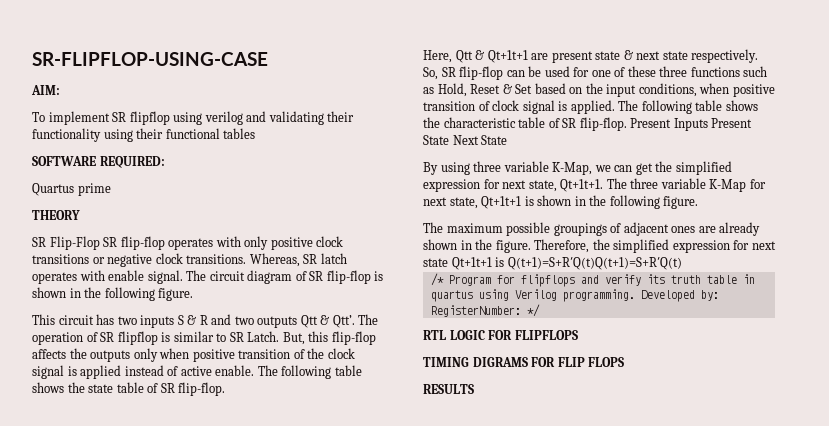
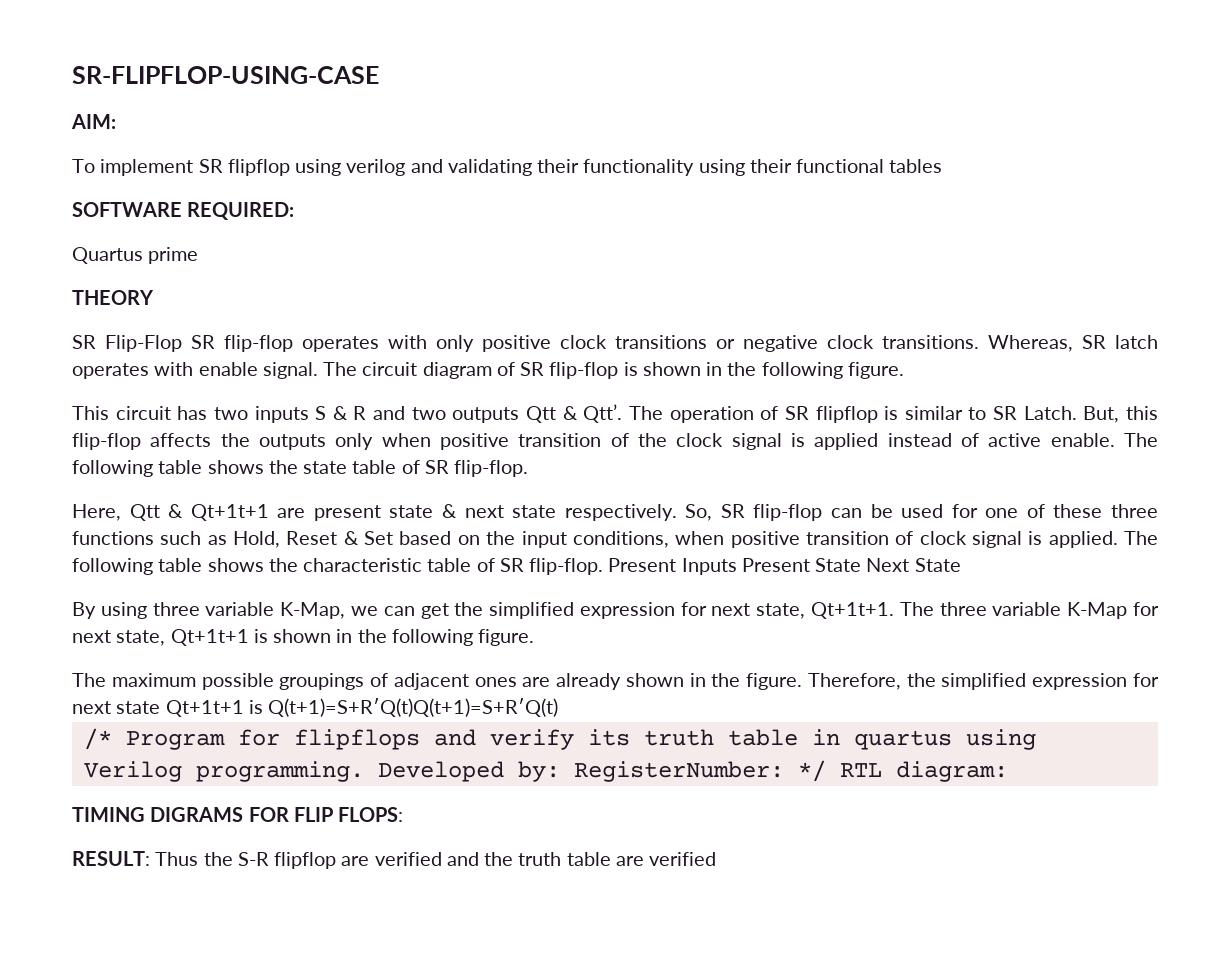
[423,330,578,340] // RTL LOGIC FOR FLIPFLOPS -> [839,761,1008,782] RTL diagram:
[588,357,625,367] [423,384,474,394] FLOPS // RESULTS -> [338,807,404,822] [72,851,717,869] FLOPS: // RESULT: Thus the S-R flipflop are verified and the truth table are verified

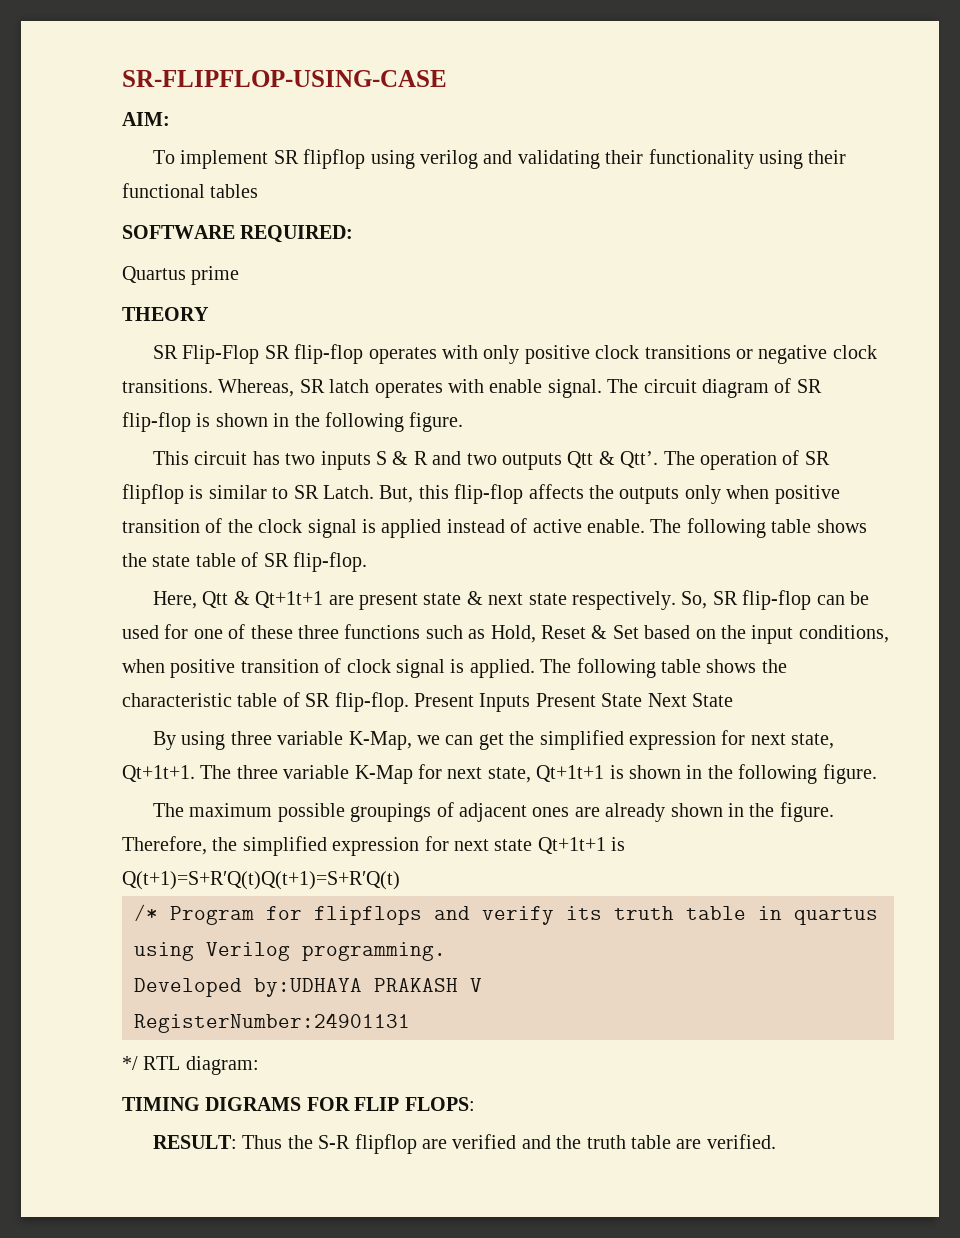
[377,761,784,782] Developed by: RegisterNumber: -> [134,978,482,997] [134,1013,410,1033] // Developed by:UDHAYA PRAKASH V // RegisterNumber:24901131 //
[649,852,717,866] verified -> [706,1134,776,1149] verified.

